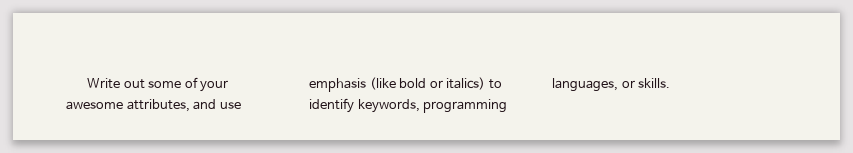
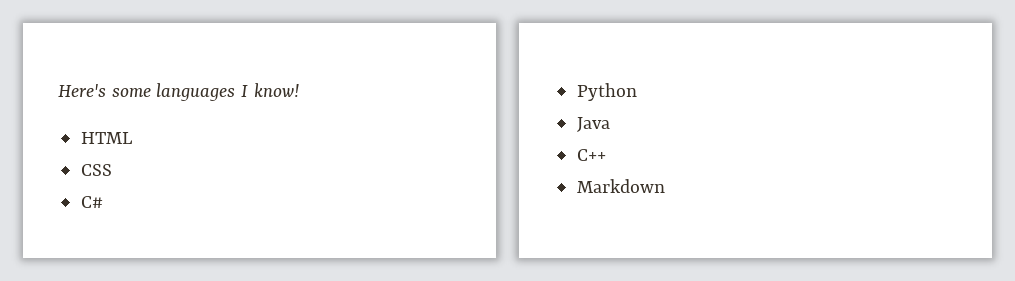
[87,77,229,92] [66,99,241,112] [309,77,502,92] [309,98,508,113] [552,78,671,92] Write out some of your awesome attributes, and use emphasis (like bold or italics) to identify keywords, programming languages, or skills. -> [58,83,299,101] [81,132,133,144] [81,164,113,176] [81,196,104,208] [577,83,638,101] [577,117,611,132] [577,149,607,161] [577,179,666,193] Here's some languages I know! // HTML // CSS // C# // Python // Java // C++ // Markdown

